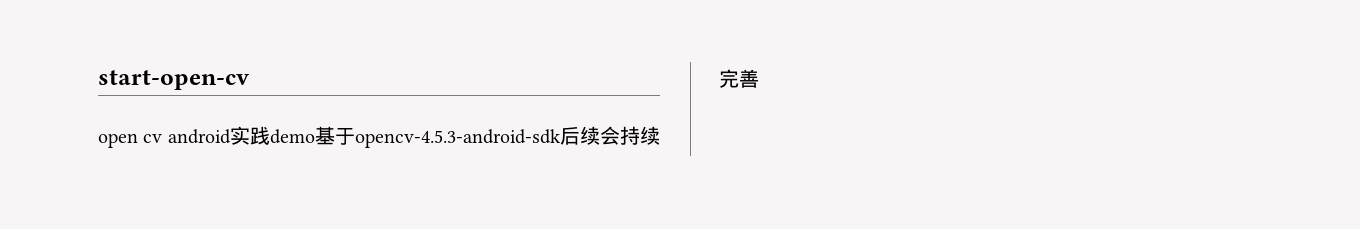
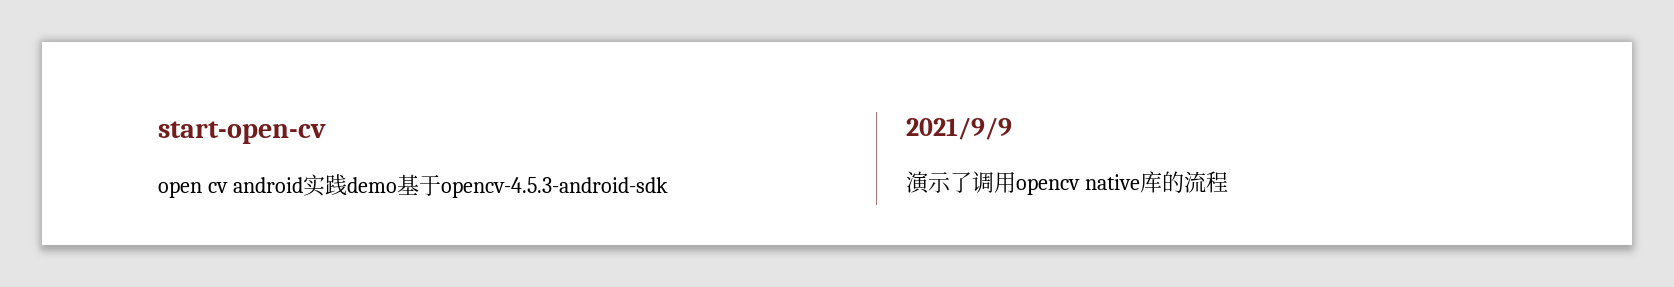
[559,126,660,145] [719,69,759,88] 后续会持续完善 -> [906,117,1012,140] [906,171,1228,195] // 2021/9/9 // 演示了调用opencv native库的流程

